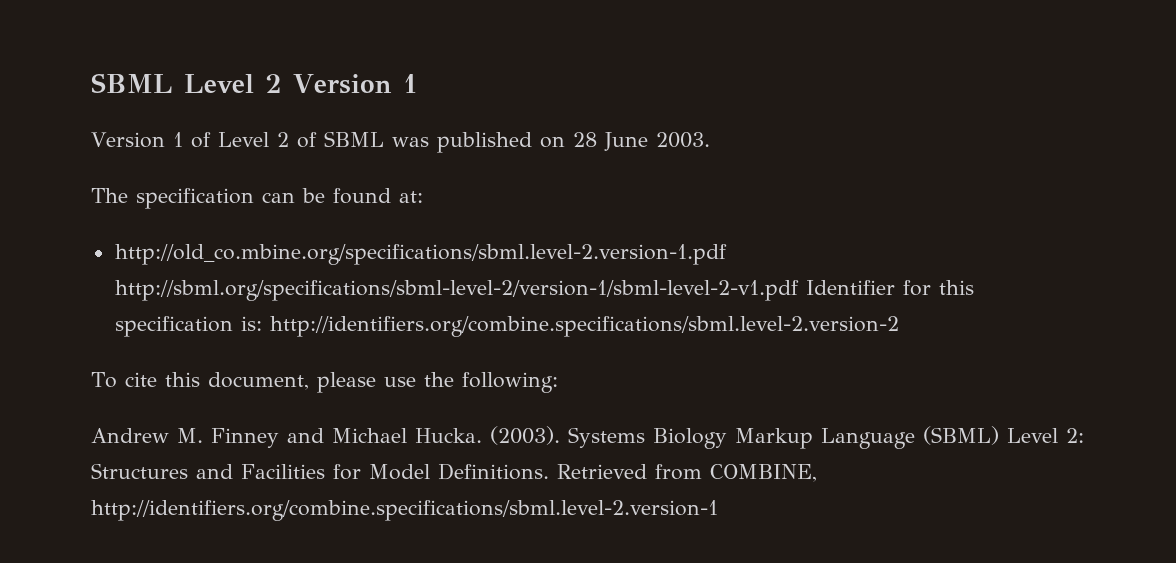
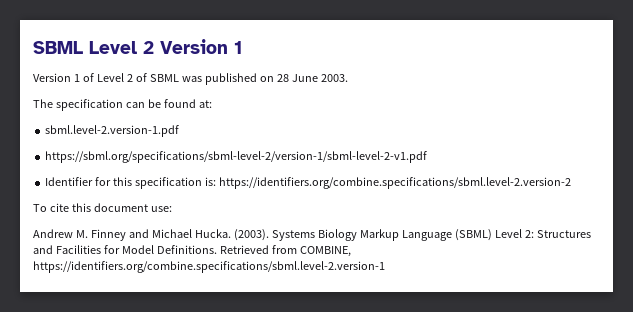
[114,244,727,265] [114,280,799,301] http://old_co.mbine.org/specifications/sbml.level-2.version-1.pdf http://sbml.org/specifications/sbml-level-2/version-1/sbml-level-2-v1.pdf -> [45,125,180,137] [45,151,428,163] sbml.level-2.version-1.pdf // https://sbml.org/specifications/sbml-level-2/version-1/sbml-level-2-v1.pdf //
[269,316,899,337] http://identifiers.org/combine.specifications/sbml.level-2.version-2 -> [218,177,571,189] https://identifiers.org/combine.specifications/sbml.level-2.version-2
[207,372,558,393] document, please use the following: -> [93,203,172,212] document use:
[91,500,718,521] http://identifiers.org/combine.specifications/sbml.level-2.version-1 -> [33,261,385,273] https://identifiers.org/combine.specifications/sbml.level-2.version-1

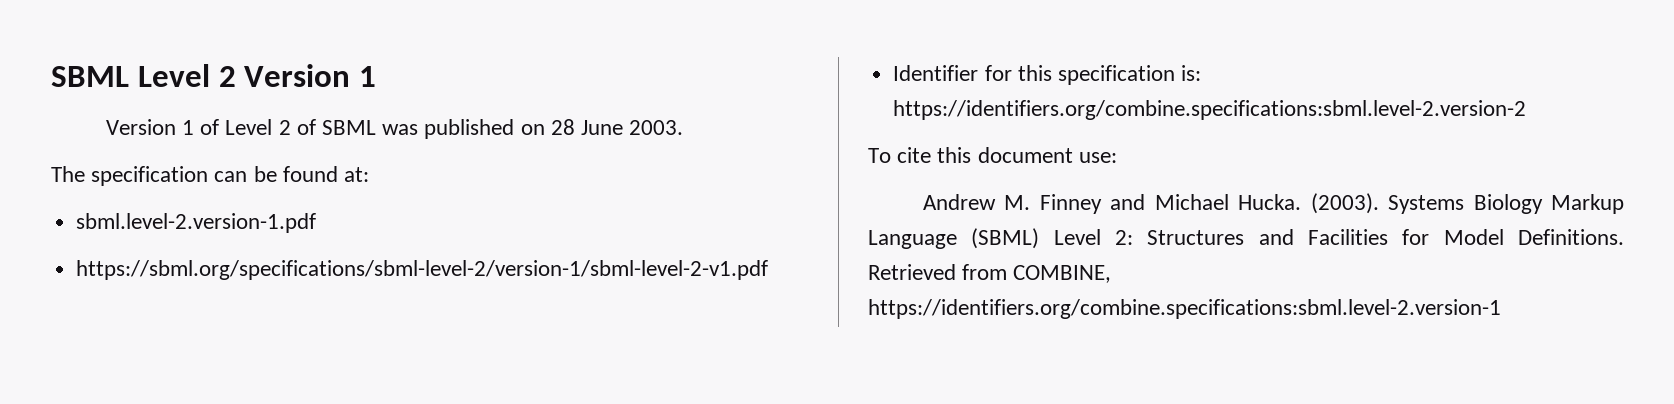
[218,177,571,189] https://identifiers.org/combine.specifications/sbml.level-2.version-2 -> [893,100,1527,120] https://identifiers.org/combine.specifications:sbml.level-2.version-2
[33,261,385,273] https://identifiers.org/combine.specifications/sbml.level-2.version-1 -> [868,299,1501,319] https://identifiers.org/combine.specifications:sbml.level-2.version-1

